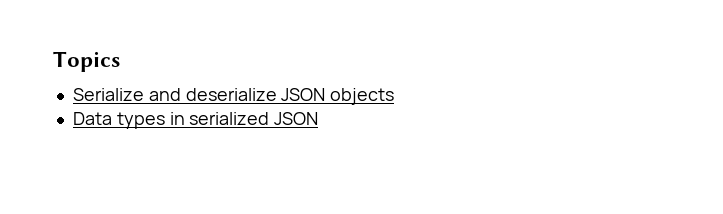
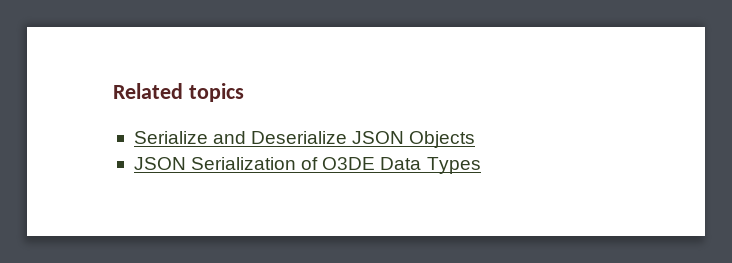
[53,51,120,72] Topics -> [113,83,244,102] Related topics
[185,88,395,105] [72,112,319,129] deserialize JSON objects // Data types in serialized JSON -> [251,131,476,148] [133,157,481,174] Deserialize JSON Objects // JSON Serialization of O3DE Data Types

